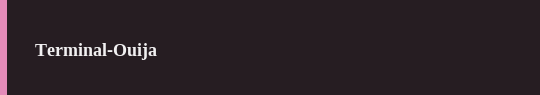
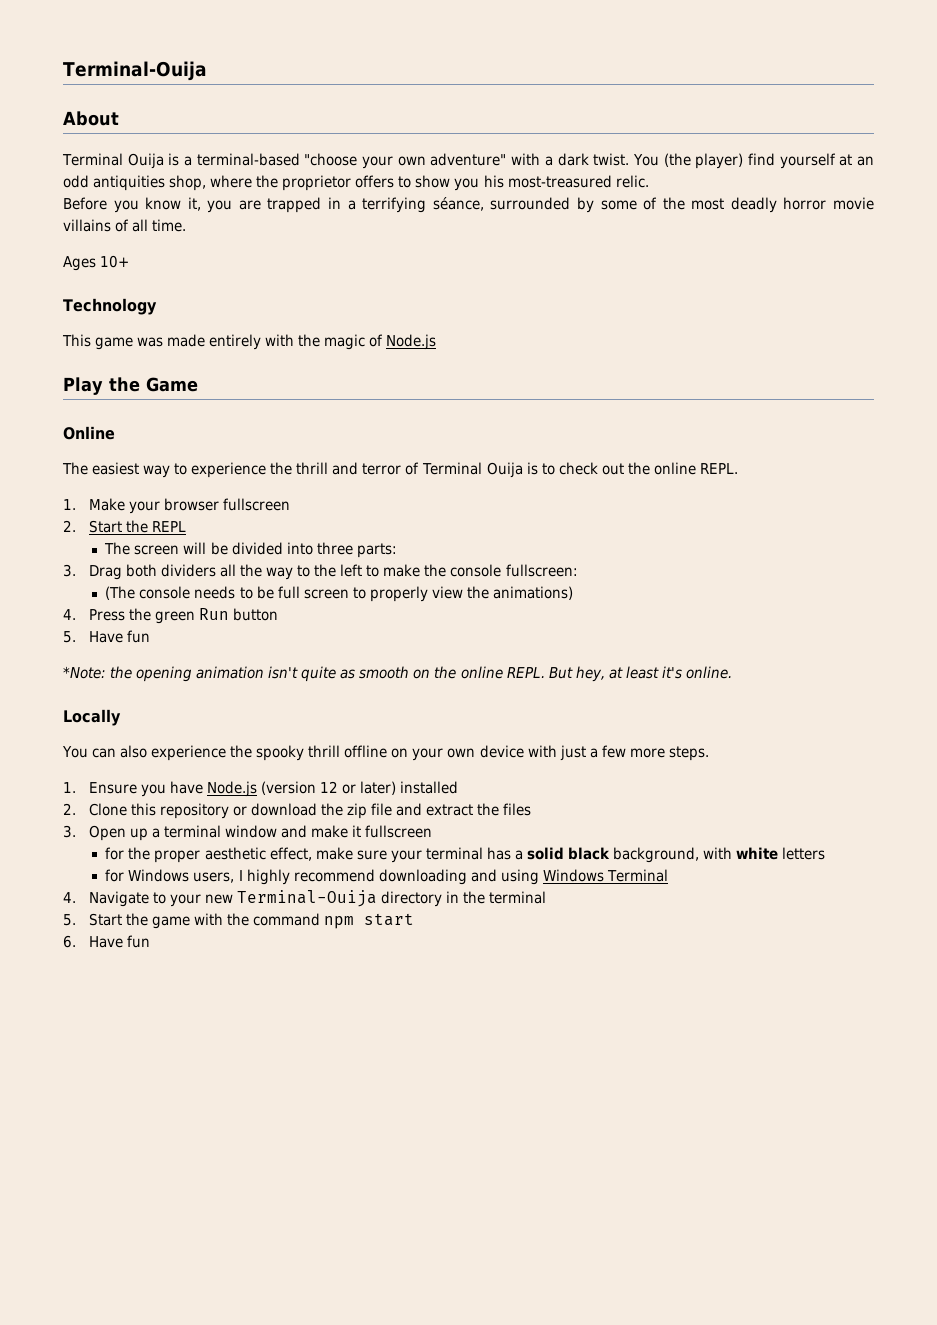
[35,43,157,60] Terminal-Ouija -> [63,61,207,81] [63,111,119,126] [62,153,875,169] [63,175,649,191] [63,197,874,213] [63,219,187,232] [63,255,130,271] [63,298,157,315] [62,334,437,350] [63,377,198,395] [63,426,115,440] [62,462,738,478] [63,498,291,514] [63,520,186,533] [104,542,397,558] [63,564,578,580] [105,586,573,602] [63,608,279,624] [63,630,150,643] [63,666,732,682] [63,709,121,726] [62,745,709,761] [63,781,459,797] [63,803,532,819] [63,825,433,841] [105,847,826,863] [105,869,668,885] [63,890,547,907] [63,913,415,929] [63,935,150,948] Terminal-Ouija // About // Terminal Ouija is a terminal-based "choose your own adventure" with a dark twist. You (the player) find yourself at an odd antiquities shop, where the proprietor offers to show you his most-treasured relic. // Before you know it, you are trapped in a terrifying séance, surrounded by some of the most deadly horror movie villains of all time. // Ages 10+ // Technology // This game was made entirely with the magic of Node.js // Play the Game // Online // The easiest way to experience the thrill and terror of Terminal Ouija is to check out the online REPL. // 1. Make your browser fullscreen // 2. Start the REPL // The screen will be divided into three parts: // 3. Drag both dividers all the way to the left to make the console fullscreen: // (The console needs to be full screen to properly view the animations) // 4. Press the green Run button // 5. Have fun // *Note: the opening animation isn't quite as smooth on the online REPL. But hey, at least it's online. // Locally // You can also experience the spooky thrill offline on your own device with just a few more steps. // 1. Ensure you have Node.js (version 12 or later) installed // 2. Clone this repository or download the zip file and extract the files // 3. Open up a terminal window and make it fullscreen // for the proper aesthetic effect, make sure your terminal has a solid black background, with white letters // for Windows users, I highly recommend downloading and using Windows Terminal // 4. Navigate to your new Terminal-Ouija directory in the terminal // 5. Start the game with the command npm start // 6. Have fun

